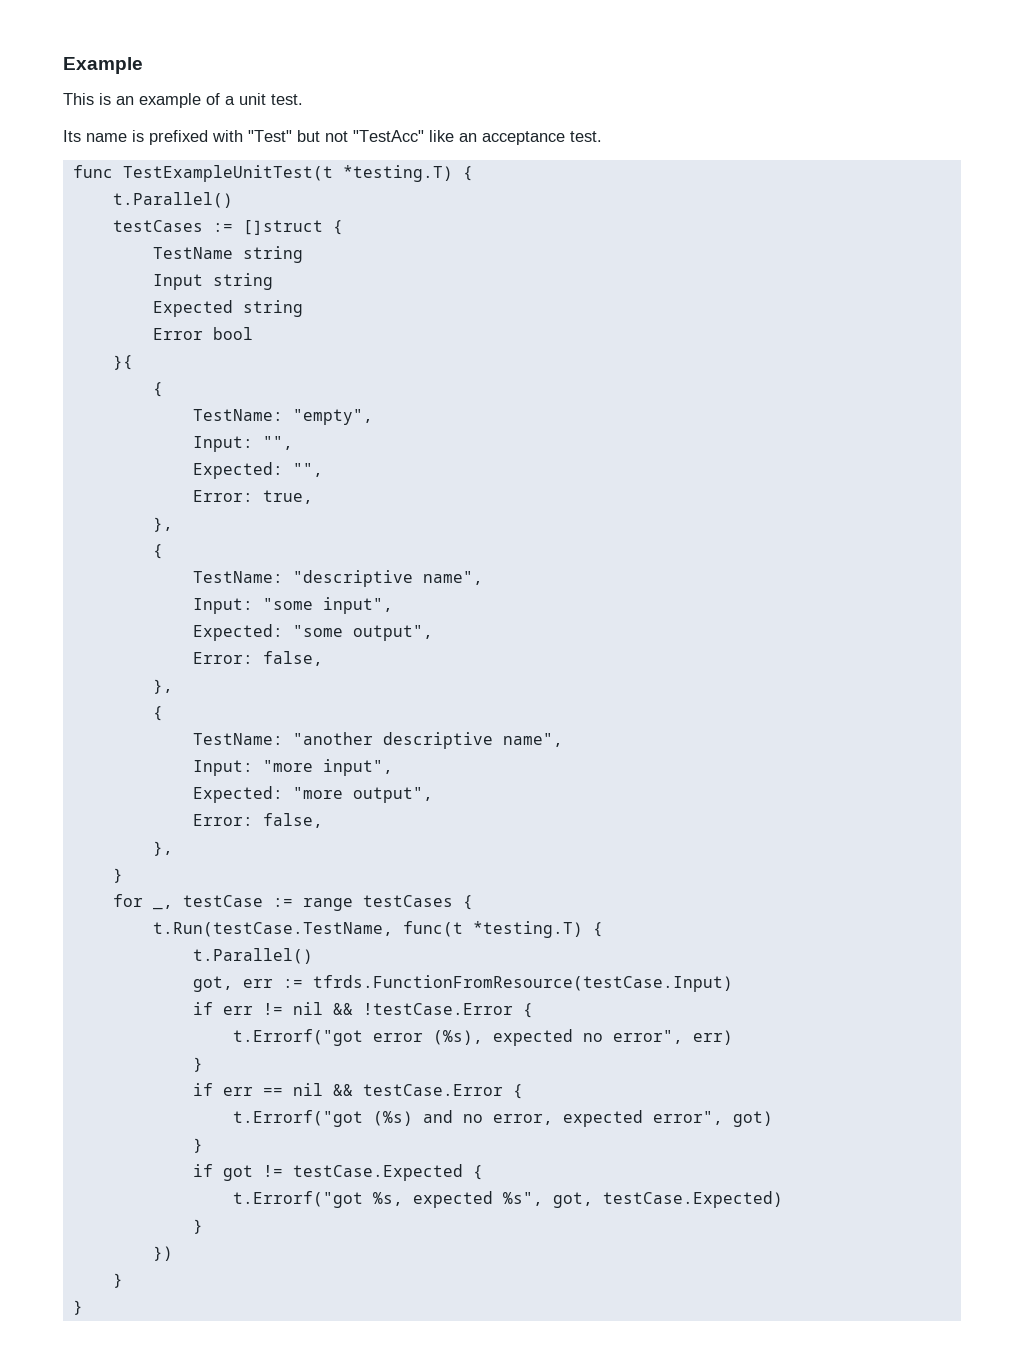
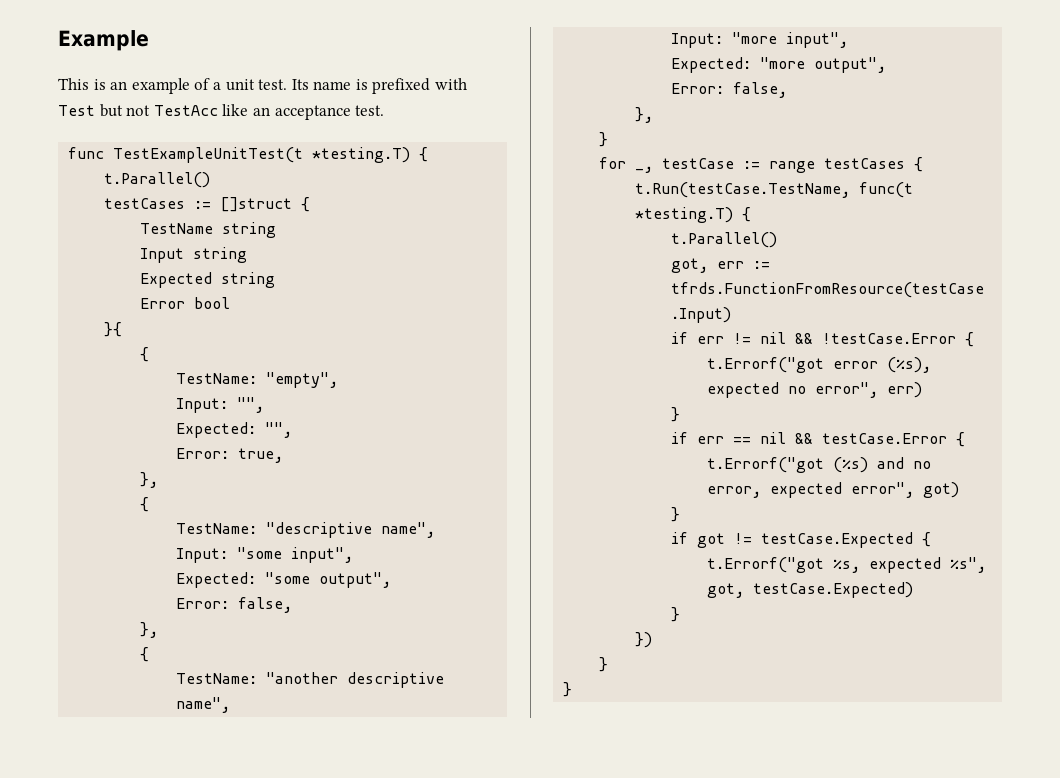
(303, 99) // -> (288, 84) none
[248,130,292,142] "Test" -> [58,105,95,116] Test
[353,130,424,142] "TestAcc" -> [153,105,218,116] TestAcc

